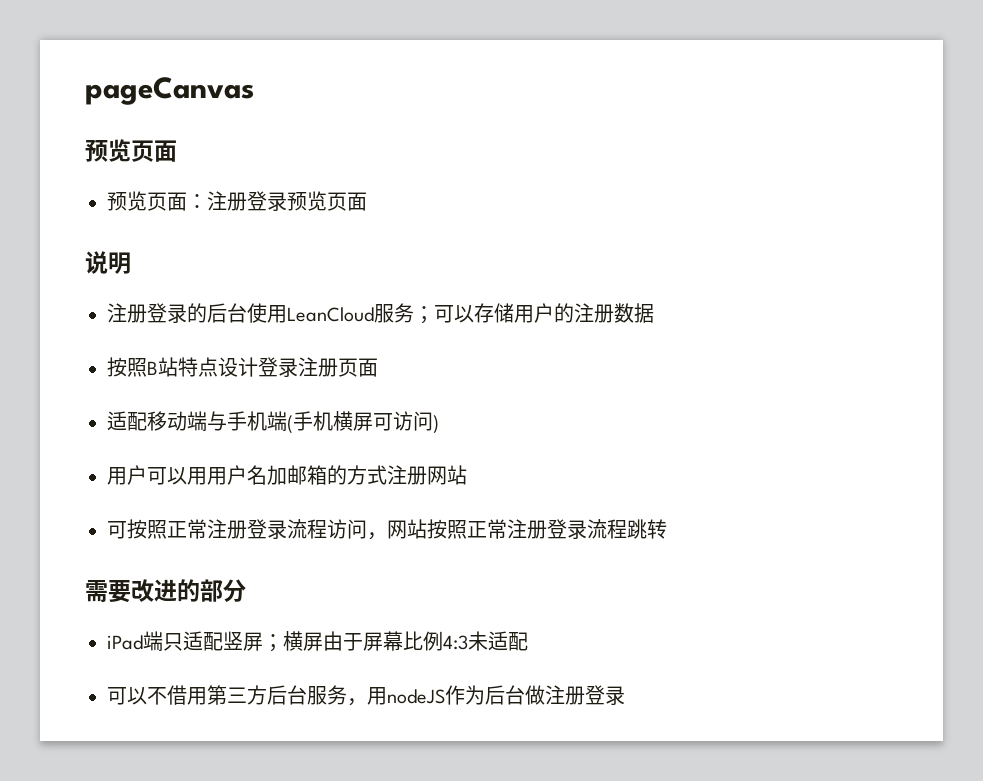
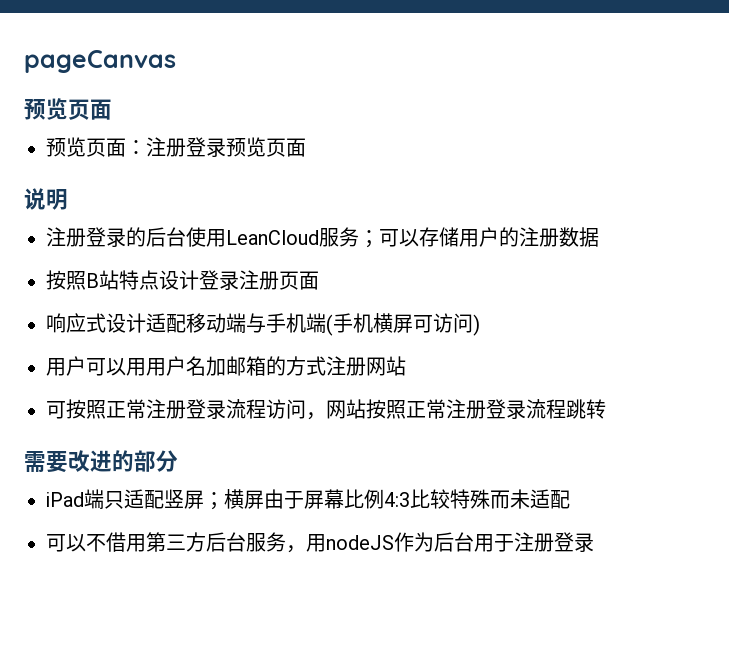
(378, 367) none -> [46,313,146,333] 响应式设计
(468, 642) none -> [410,489,510,509] 比较特殊而
[525,685,545,705] 做 -> [474,534,514,552] 用于

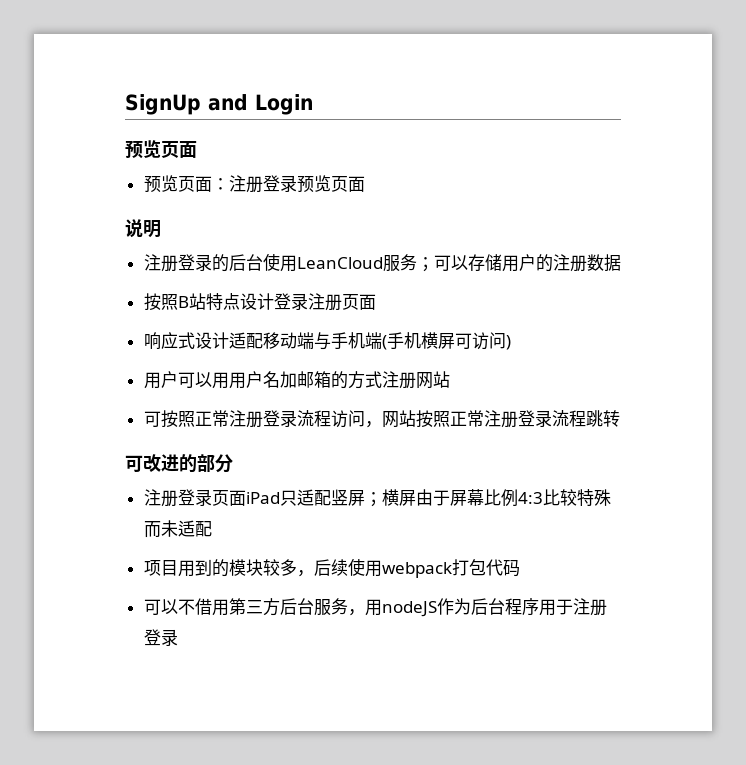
[24,50,176,73] pageCanvas -> [125,94,313,115] SignUp and Login
[24,451,68,473] 需要 -> [125,455,143,472] 可
[46,489,104,509] iPad端 -> [143,489,280,507] 注册登录页面iPad
(570, 499) none -> [143,558,520,578] // 项目用到的模块较多，后续使用webpack打包代码
(474, 542) none -> [504,598,539,616] 程序

